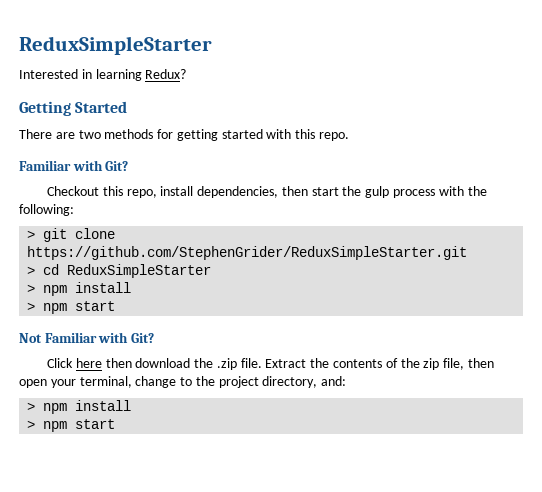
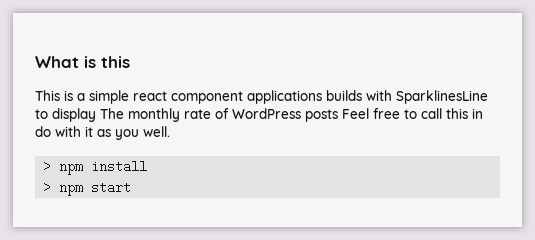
[19,36,212,55] [19,69,187,81] [19,101,128,116] [19,129,350,141] [19,160,129,171] [46,186,487,198] [19,204,74,216] [27,228,116,242] [27,246,468,260] [27,264,212,278] [27,282,132,296] [27,301,116,314] [19,332,154,343] [46,358,494,370] [19,376,347,388] [27,400,132,414] [27,419,116,432] ReduxSimpleStarter // Interested in learning Redux? // Getting Started // There are two methods for getting started with this repo. // Familiar with Git? // Checkout this repo, install dependencies, then start the gulp process with the following: // > git clone https://github.com/StephenGrider/ReduxSimpleStarter.git // > cd ReduxSimpleStarter // > npm install // > npm start // Not Familiar with Git? // Click here then download the .zip file. Extract the contents of the zip file, then open your terminal, change to the project directory, and: // > npm install // > npm start -> [35,56,130,68] [35,90,488,104] [35,108,483,122] [35,126,170,140] [43,160,148,175] [43,181,132,196] What is this // This is a simple react component applications builds with SparklinesLine to display The monthly rate of WordPress posts Feel free to call this in do with it as you well. // > npm install // > npm start

